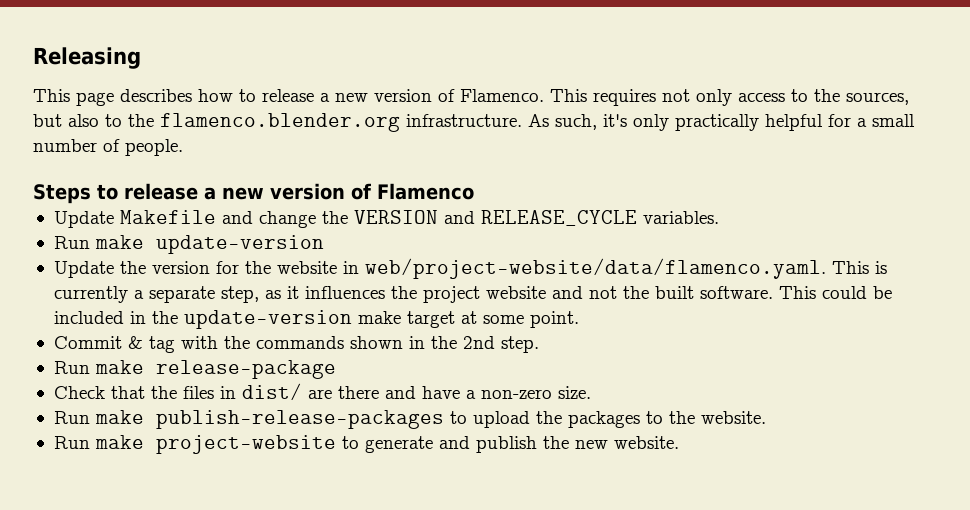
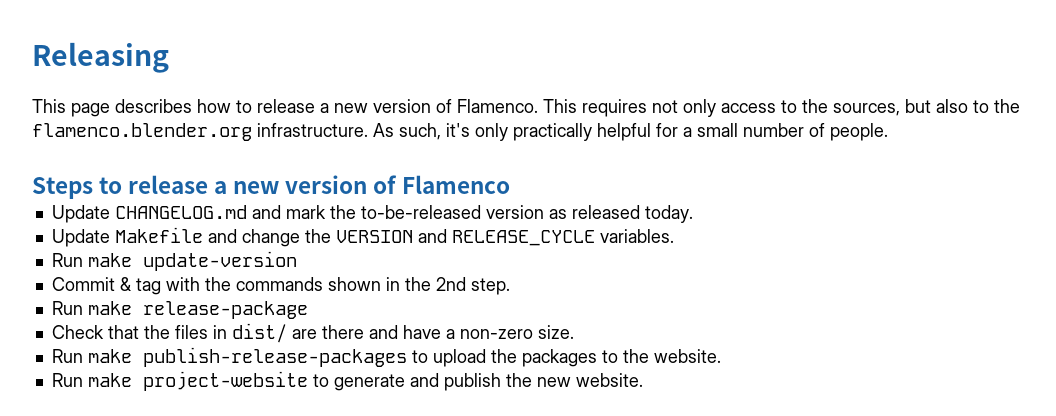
(474, 191) none -> [51,205,693,223] // Update CHANGELOG.md and mark the to-be-released version as released today.
[53,258,887,279] [53,286,892,303] [53,310,579,329] // Update the version for the website in web/project-website/data/flamenco.yaml. This is currently a separate step, as it influences the project website and not the built software. This could be included in the update-version make target at some point. -> (297, 261) none

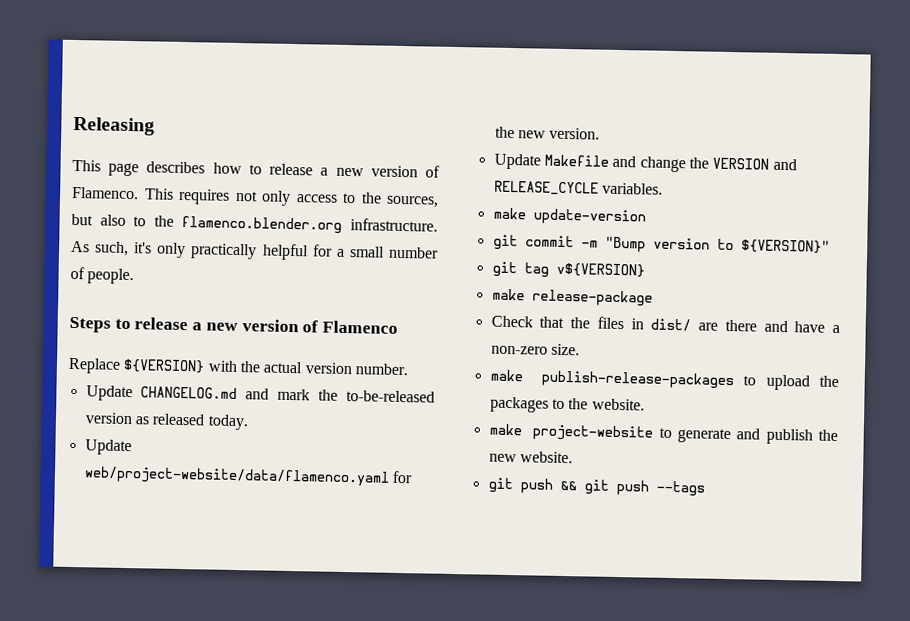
(510, 184) none -> [68,357,409,376] // Replace ${VERSION} with the actual version number.
(693, 214) none -> [84,439,132,456] [83,466,413,487] [494,126,601,140] // Update web/project-website/data/flamenco.yaml for the new version.
[51,253,83,267] Run -> (663, 188) none
[51,277,510,295] [51,301,83,315] Commit & tag with the commands shown in the 2nd step. // Run -> [492,234,830,254] [491,261,645,278] git commit -m "Bump version to ${VERSION}" // git tag v${VERSION} //
[51,349,83,363] Run -> (580, 349) none
[51,373,83,387] Run -> (645, 404) none
(643, 380) none -> [487,477,705,497] // git push && git push --tags

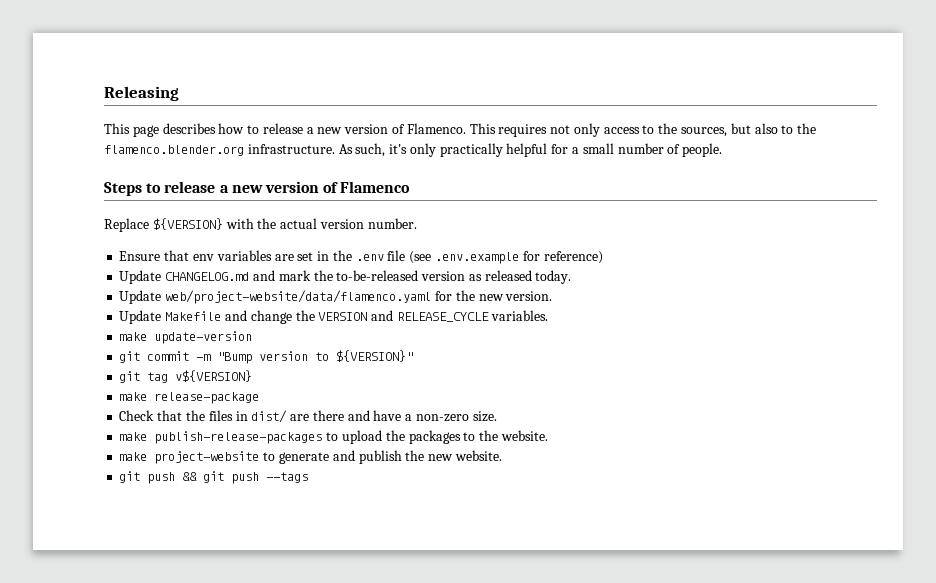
(409, 369) none -> [119,250,603,264] // Ensure that env variables are set in the .env file (see .env.example for reference)

